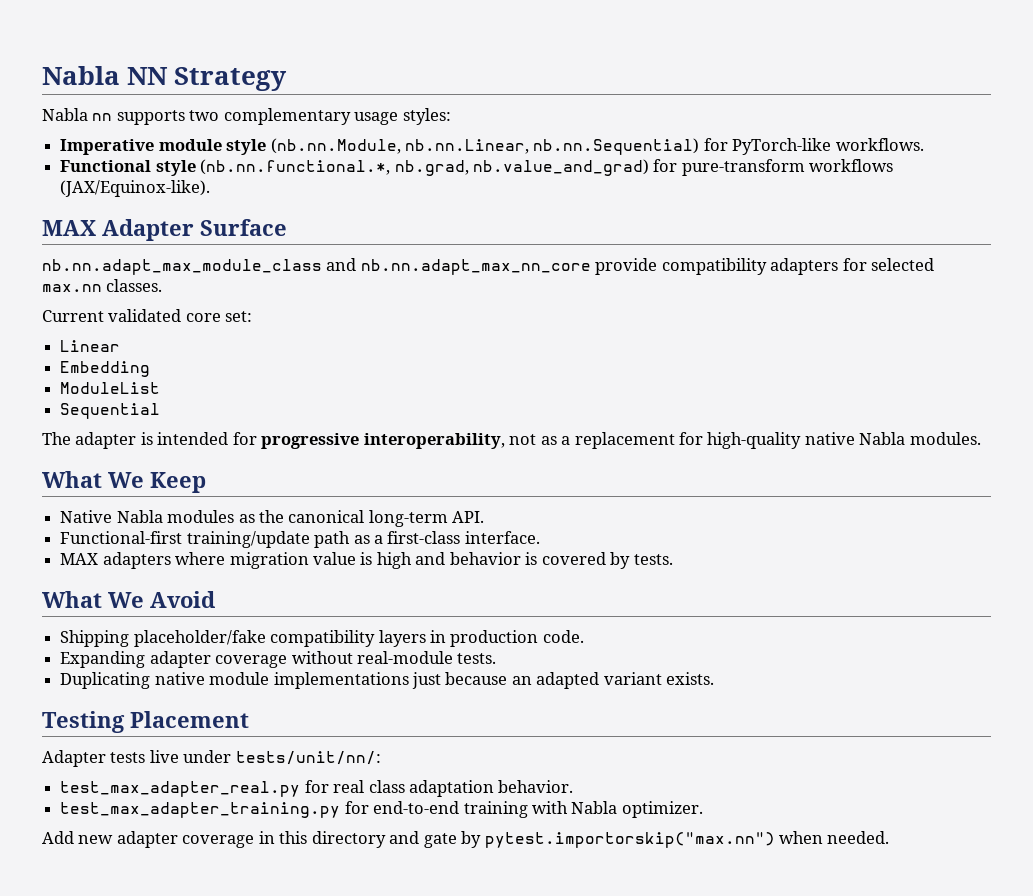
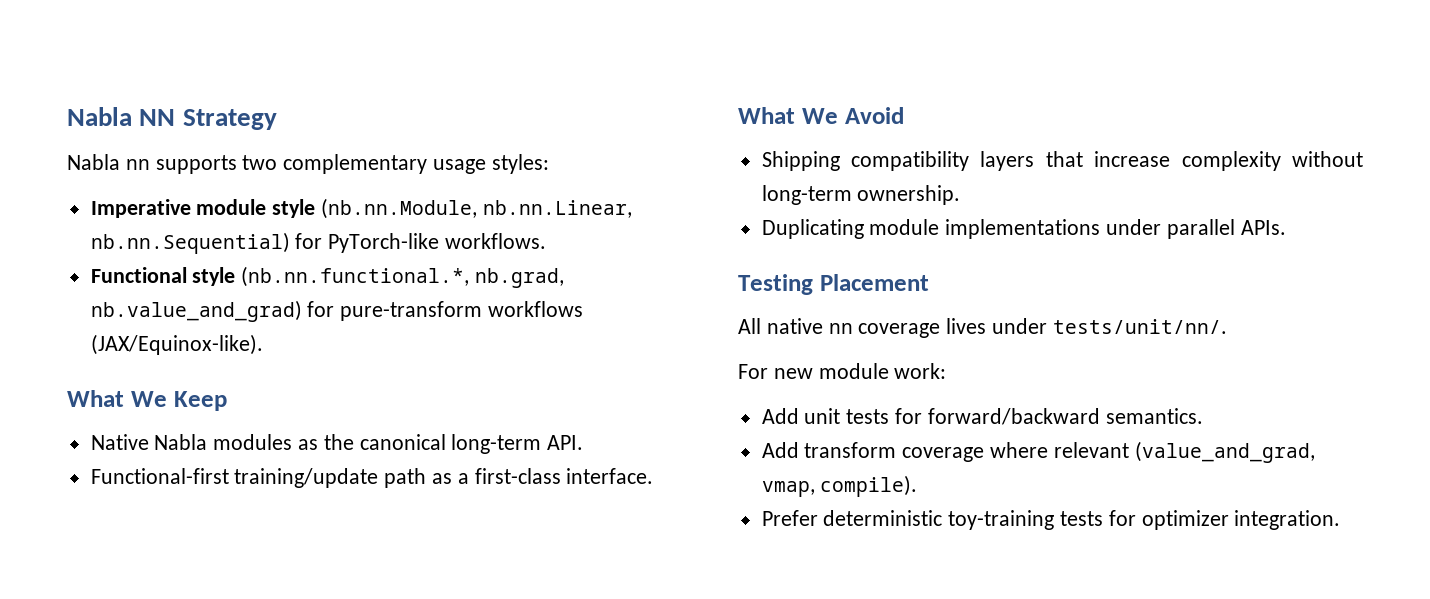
[42,219,287,241] [42,258,935,275] [42,279,163,292] [42,309,253,322] [60,340,121,352] [60,361,151,377] [60,382,161,394] [60,403,161,419] [42,432,981,449] // MAX Adapter Surface // nb.nn.adapt_max_module_class and nb.nn.adapt_max_nn_core provide compatibility adapters for selected max.nn classes. // Current validated core set: // Linear // Embedding // ModuleList // Sequential // The adapter is intended for progressive interoperability, not as a replacement for high-quality native Nabla modules. -> (263, 344) none
[60,552,673,569] // MAX adapters where migration value is high and behavior is covered by tests. -> (654, 476) none
[133,630,266,647] placeholder/fake -> (840, 161) none
[429,630,584,647] [60,651,497,668] in production code. // Expanding adapter coverage without real-module tests. -> [1045,151,1363,171] [761,185,961,205] that increase complexity without long-term ownership.
[154,672,205,685] native -> (864, 229) none
[411,672,715,689] [42,711,249,733] [42,750,381,767] [60,780,574,797] [60,801,703,818] [42,831,890,848] just because an adapted variant exists. // Testing Placement // Adapter tests live under tests/unit/nn/: // test_max_adapter_real.py for real class adaptation behavior. // test_max_adapter_training.py for end-to-end training with Nabla optimizer. // Add new adapter coverage in this directory and gate by pytest.importorskip("max.nn") when needed. -> [1106,219,1286,239] [738,274,929,295] [738,318,1227,338] [738,363,947,379] [761,408,1203,425] [761,441,1315,463] [761,475,918,497] [761,510,1341,530] under parallel APIs. // Testing Placement // All native nn coverage lives under tests/unit/nn/. // For new module work: // Add unit tests for forward/backward semantics. // Add transform coverage where relevant (value_and_grad, vmap, compile). // Prefer deterministic toy-training tests for optimizer integration.

